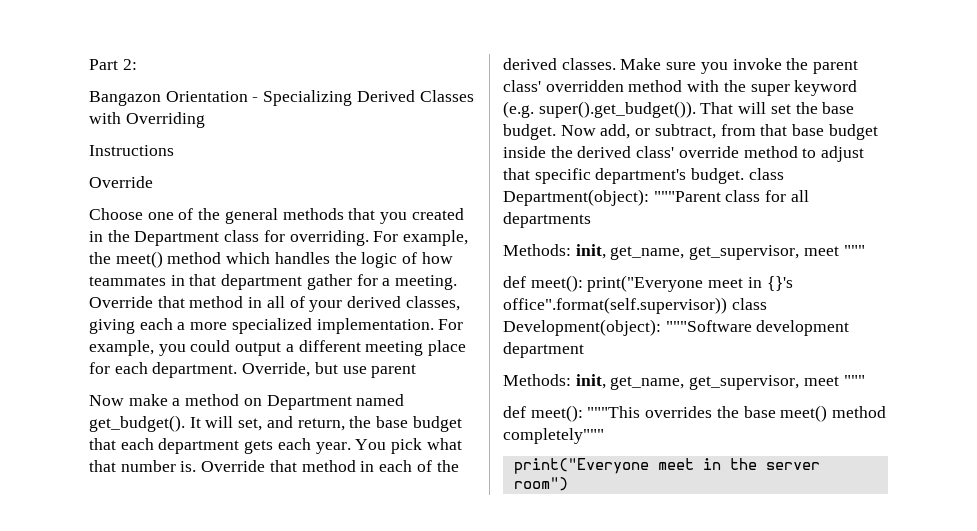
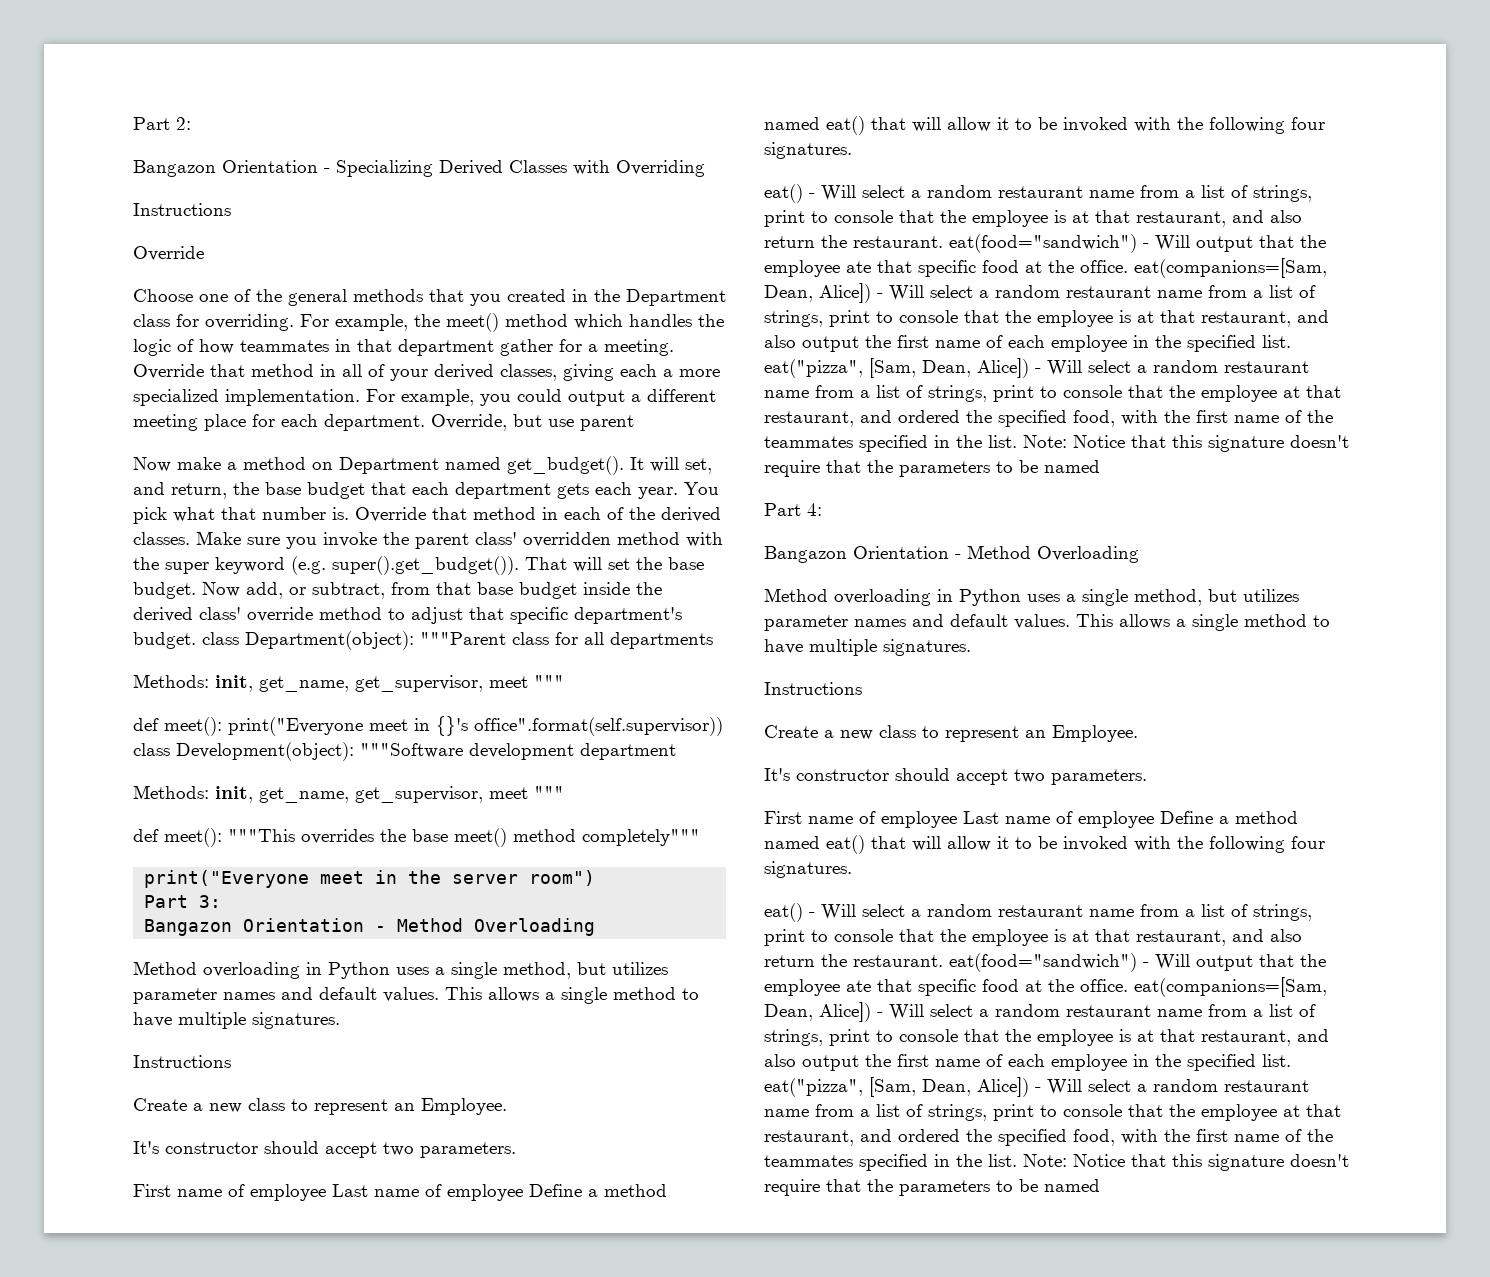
(568, 484) none -> [144,895,222,908] [144,918,596,936] [133,961,668,979] [133,987,699,1004] [133,1012,340,1029] [133,1055,231,1068] [133,1098,507,1115] [133,1141,516,1158] [133,1184,667,1201] [764,116,1325,135] [764,142,852,159] [764,184,1312,203] [764,210,1302,227] [764,234,1326,253] [764,258,1327,278] [764,283,1316,303] [764,310,1329,327] [764,335,1291,352] [764,358,1309,378] [764,385,1341,402] [764,410,1333,427] [764,435,1349,452] [764,460,1100,477] [764,503,822,516] [764,545,1139,563] [764,588,1299,606] [764,614,1330,631] [764,639,971,656] [764,682,862,695] [764,725,1138,742] [764,768,1147,785] [764,811,1298,828] [764,835,1325,854] [764,861,852,878] [764,903,1312,922] [764,929,1302,946] [764,953,1326,972] [764,977,1327,997] [764,1002,1316,1022] [764,1029,1329,1046] [764,1054,1291,1071] [764,1077,1309,1097] [764,1104,1341,1121] [764,1129,1333,1146] [764,1154,1349,1171] [764,1179,1100,1196] // Part 3: // Bangazon Orientation - Method Overloading // Method overloading in Python uses a single method, but utilizes parameter names and default values. This allows a single method to have multiple signatures. // Instructions // Create a new class to represent an Employee. // It's constructor should accept two parameters. // First name of employee Last name of employee Define a method named eat() that will allow it to be invoked with the following four signatures. // eat() - Will select a random restaurant name from a list of strings, print to console that the employee is at that restaurant, and also return the restaurant. eat(food="sandwich") - Will output that the employee ate that specific food at the office. eat(companions=[Sam, Dean, Alice]) - Will select a random restaurant name from a list of strings, print to console that the employee is at that restaurant, and also output the first name of each employee in the specified list. eat("pizza", [Sam, Dean, Alice]) - Will select a random restaurant name from a list of strings, print to console that the employee at that restaurant, and ordered the specified food, with the first name of the teammates specified in the list. Note: Notice that this signature doesn't require that the parameters to be named // Part 4: // Bangazon Orientation - Method Overloading // Method overloading in Python uses a single method, but utilizes parameter names and default values. This allows a single method to have multiple signatures. // Instructions // Create a new class to represent an Employee. // It's constructor should accept two parameters. // First name of employee Last name of employee Define a method named eat() that will allow it to be invoked with the following four signatures. // eat() - Will select a random restaurant name from a list of strings, print to console that the employee is at that restaurant, and also return the restaurant. eat(food="sandwich") - Will output that the employee ate that specific food at the office. eat(companions=[Sam, Dean, Alice]) - Will select a random restaurant name from a list of strings, print to console that the employee is at that restaurant, and also output the first name of each employee in the specified list. eat("pizza", [Sam, Dean, Alice]) - Will select a random restaurant name from a list of strings, print to console that the employee at that restaurant, and ordered the specified food, with the first name of the teammates specified in the list. Note: Notice that this signature doesn't require that the parameters to be named

